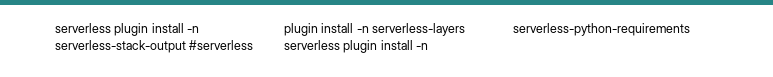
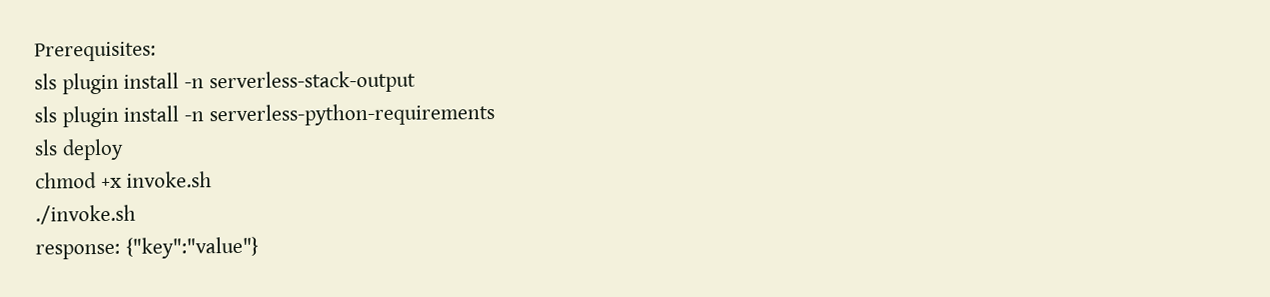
[55,23,111,33] serverless -> [34,41,156,62] [34,73,57,90] Prerequisites: // sls
[189,40,254,50] [284,23,466,36] [284,40,429,53] [513,23,690,36] #serverless plugin install -n serverless-layers serverless plugin install -n serverless-python-requirements -> [34,103,495,128] [34,138,124,161] [35,171,213,189] [35,204,136,225] [35,236,259,260] // sls plugin install -n serverless-python-requirements // sls deploy // chmod +x invoke.sh // ./invoke.sh // response: {"key":"value"}

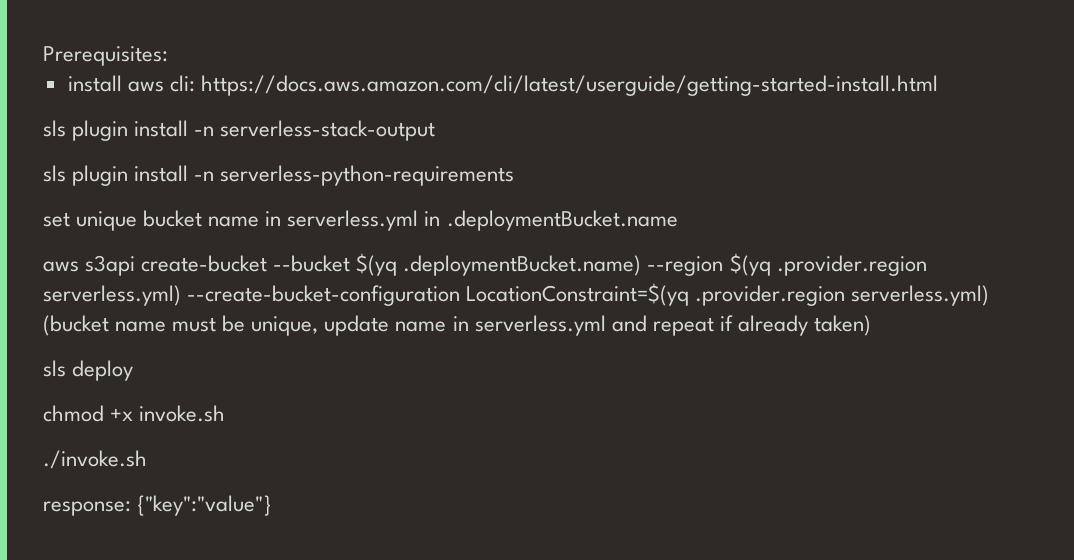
(156, 51) none -> [67,75,938,96] // install aws cli: https://docs.aws.amazon.com/cli/latest/userguide/getting-started-install.html
(495, 115) none -> [43,210,678,231] [43,253,927,276] [43,283,990,306] [43,315,871,336] // set unique bucket name in serverless.yml in .deploymentBucket.name // aws s3api create-bucket --bucket $(yq .deploymentBucket.name) --region $(yq .provider.region serverless.yml) --create-bucket-configuration LocationConstraint=$(yq .provider.region serverless.yml) (bucket name must be unique, update name in serverless.yml and repeat if already taken)

